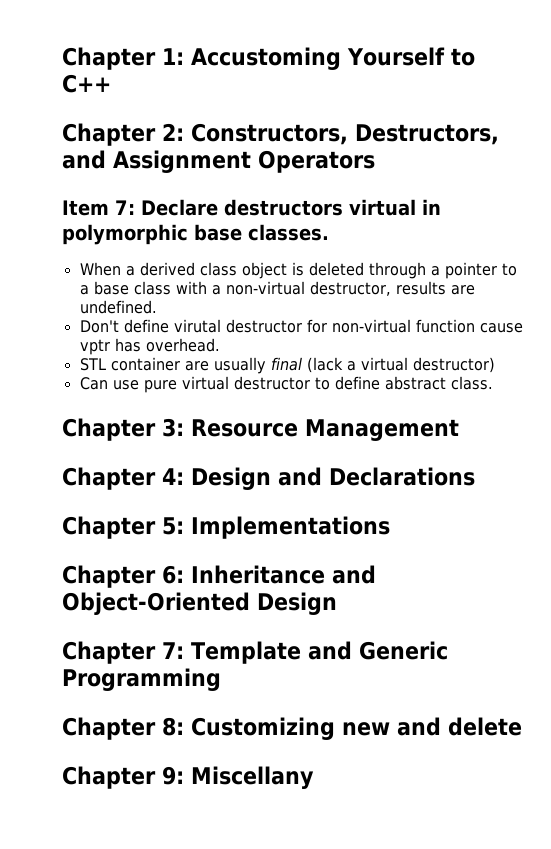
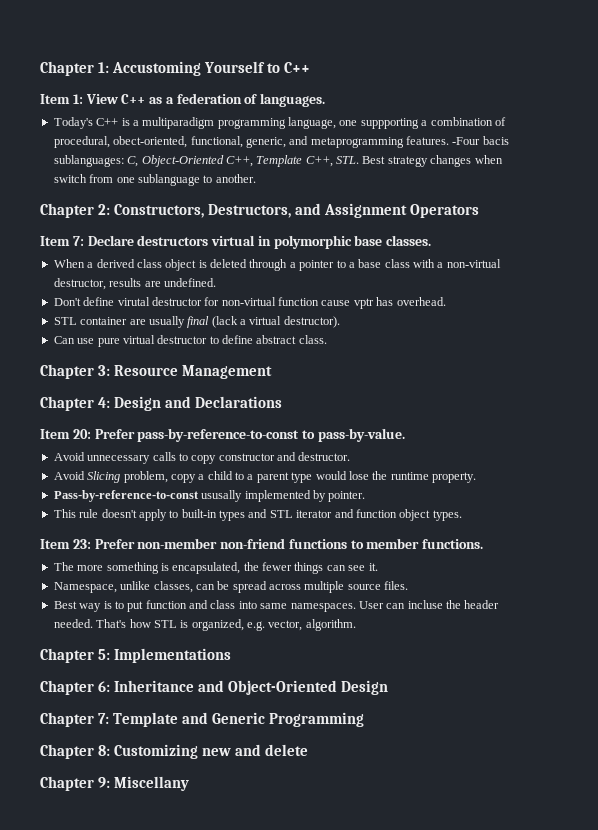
(111, 83) none -> [40,93,326,107] [53,117,506,129] [53,136,509,148] [53,155,503,167] [53,174,256,186] // Item 1: View C++ as a federation of languages. // Today's C++ is a multiparadigm programming language, one suppporting a combination of procedural, obect-oriented, functional, generic, and metaprogramming features. -Four bacis sublanguages: C, Object-Oriented C++, Template C++, STL. Best strategy changes when switch from one sublanguage to another.
[412,357,495,373] destructor) -> [283,316,340,328] destructor).
(475, 476) none -> [40,428,405,442] [53,452,351,464] [53,471,476,483] [53,490,366,502] [53,509,462,521] [40,538,484,549] [53,562,378,574] [53,581,409,593] [53,600,500,612] [53,619,356,631] // Item 20: Prefer pass-by-reference-to-const to pass-by-value. // Avoid unnecessary calls to copy constructor and destructor. // Avoid Slicing problem, copy a child to a parent type would lose the runtime property. // Pass-by-reference-to-const ususally implemented by pointer. // This rule doesn't apply to built-in types and STL iterator and function object types. // Item 23: Prefer non-member non-friend functions to member functions. // The more something is encapsulated, the fewer things can see it. // Namespace, unlike classes, can be spread across multiple source files. // Best way is to put function and class into same namespaces. User can incluse the header needed. That's how STL is organized, e.g. vector, algorithm.

